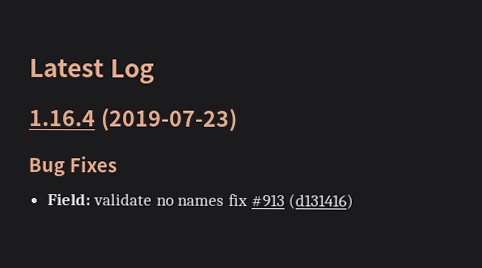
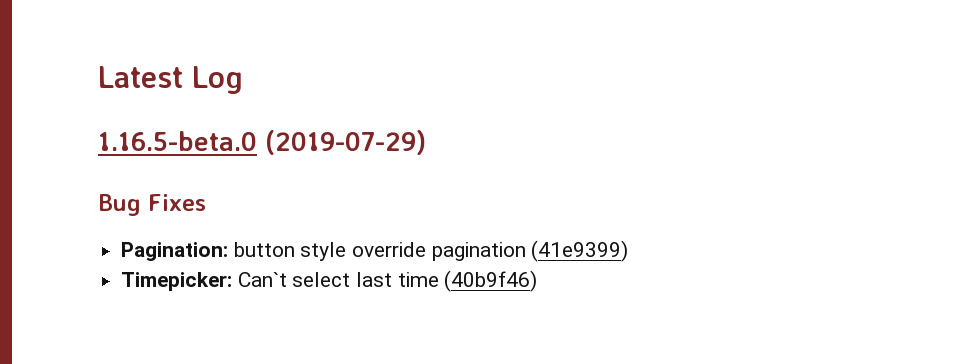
[29,108,238,132] 1.16.4 (2019-07-23) -> [98,130,426,155] 1.16.5-beta.0 (2019-07-29)
[46,193,355,210] Field: validate no names fix #913 (d131416) -> [121,240,629,262] [121,270,538,292] Pagination: button style override pagination (41e9399) // Timepicker: Can`t select last time (40b9f46)

